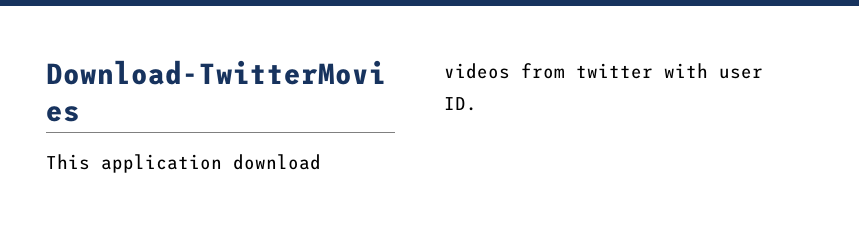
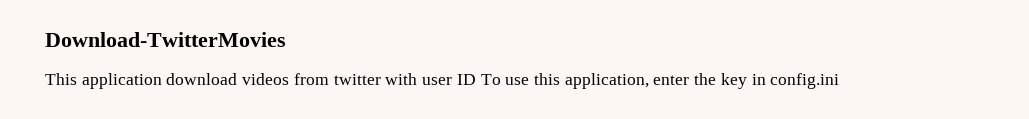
[444,97,477,111] ID. -> [456,73,840,89] ID To use this application, enter the key in config.ini

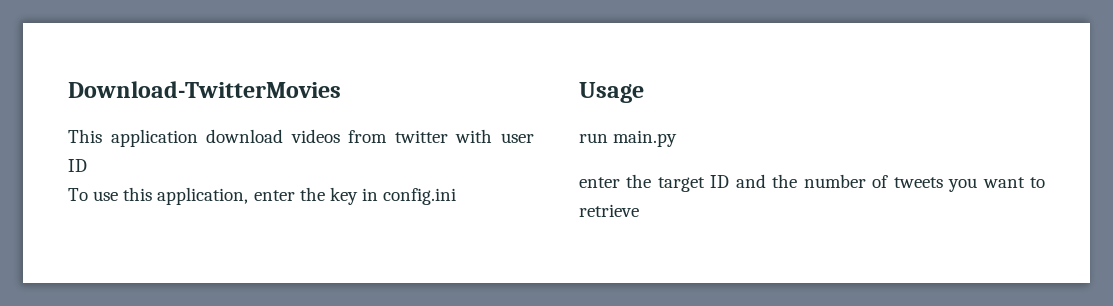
(476, 79) none -> (87, 165) //
(840, 81) none -> [579,82,644,103] [579,130,678,147] [579,174,1045,192] [579,204,639,217] // Usage // run main.py // enter the target ID and the number of tweets you want to retrieve

